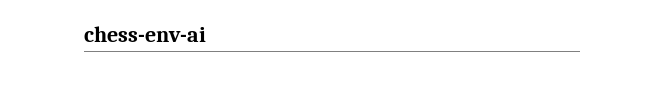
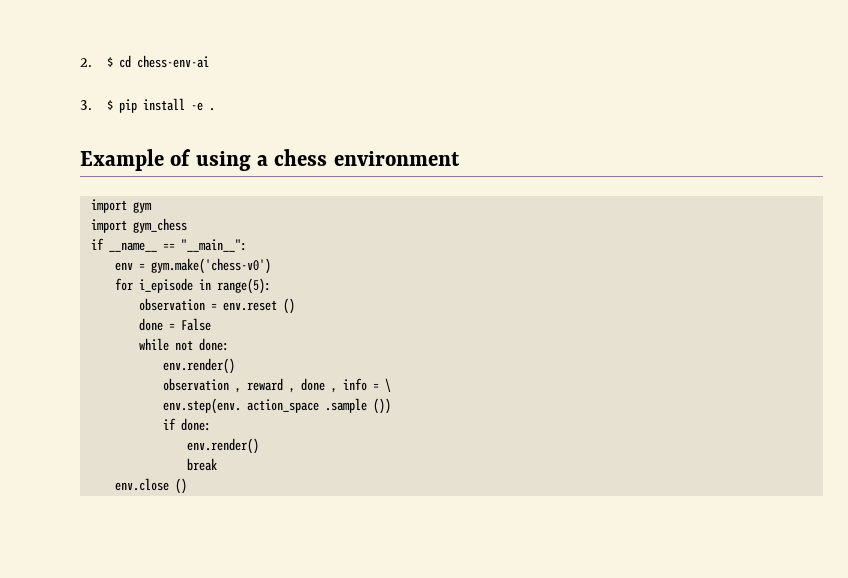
[84,26,206,42] chess-env-ai -> [80,55,209,68] [80,98,215,113] [80,149,460,171] [90,199,152,213] [90,218,187,233] [90,238,247,252] [114,258,271,274] [114,278,271,294] [138,298,295,314] [138,318,211,331] [138,338,229,351] [162,358,235,374] [162,378,391,393] [162,398,391,414] [162,418,211,431] [186,438,259,454] [186,458,217,471] [114,478,187,494] 2. $ cd chess-env-ai // 3. $ pip install -e . // Example of using a chess environment // import gym // import gym_chess // if __name__ == "__main__": // env = gym.make('chess-v0') // for i_episode in range(5): // observation = env.reset () // done = False // while not done: // env.render() // observation , reward , done , info = \ // env.step(env. action_space .sample ()) // if done: // env.render() // break // env.close ()

